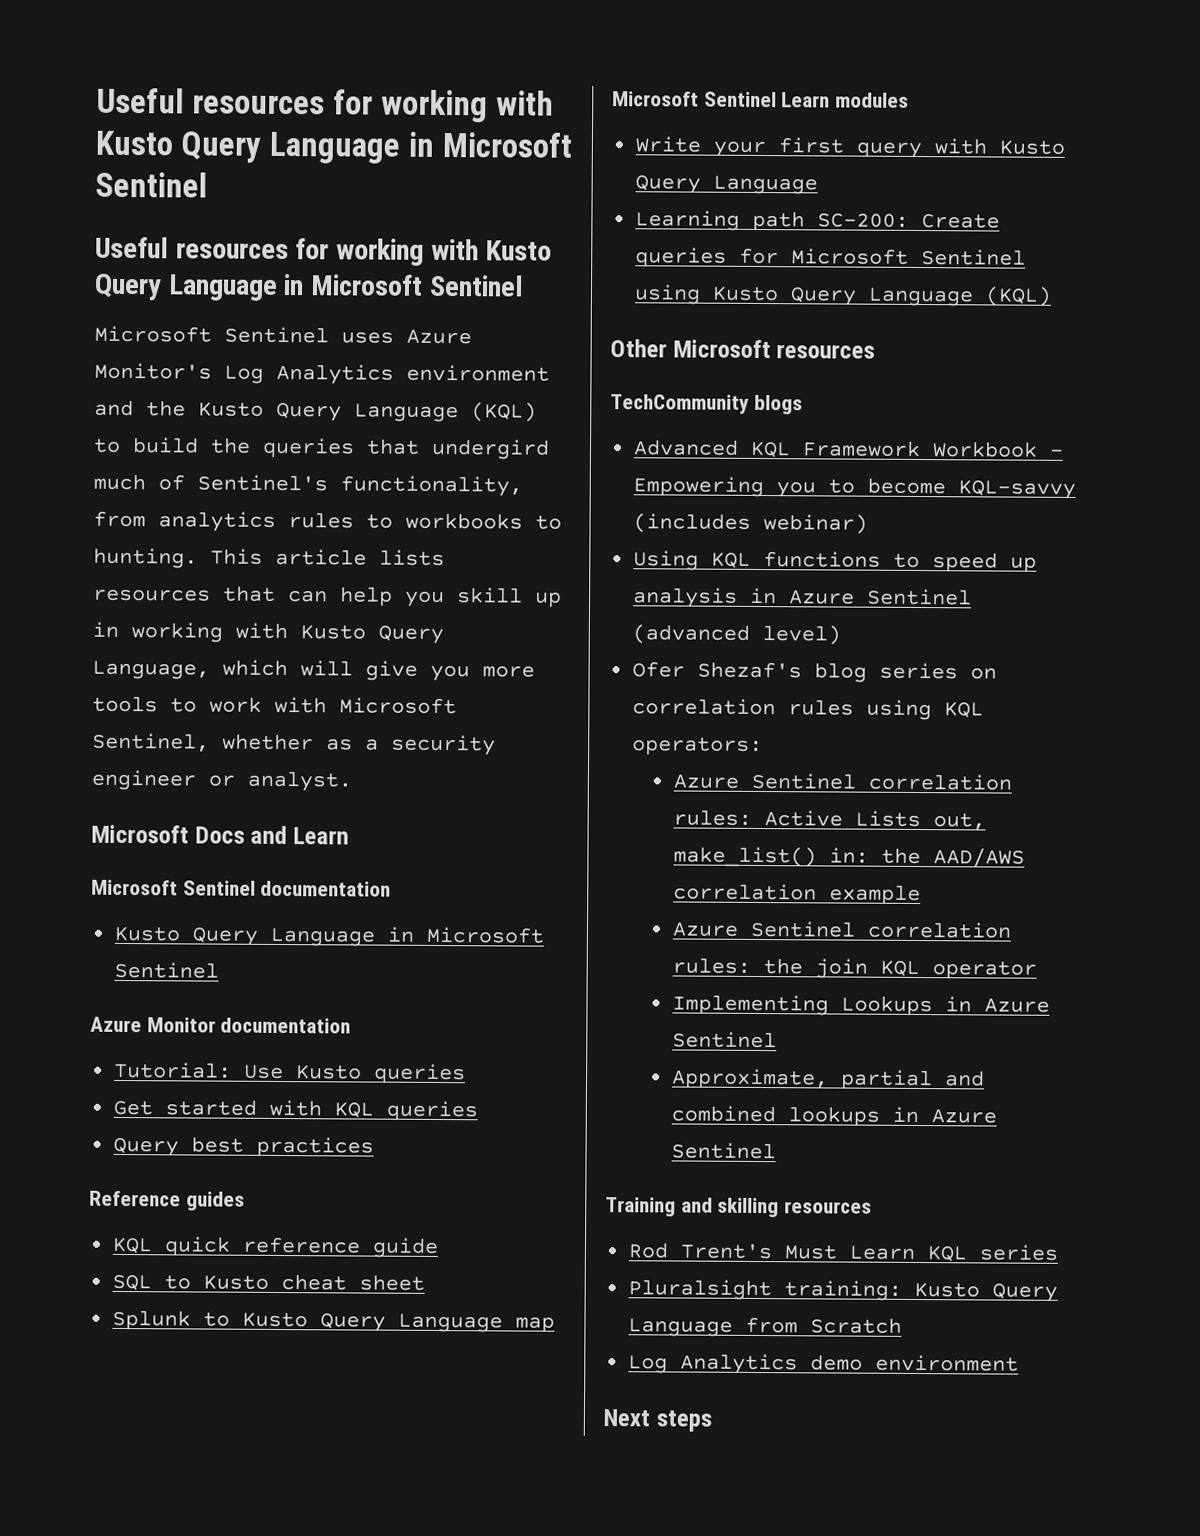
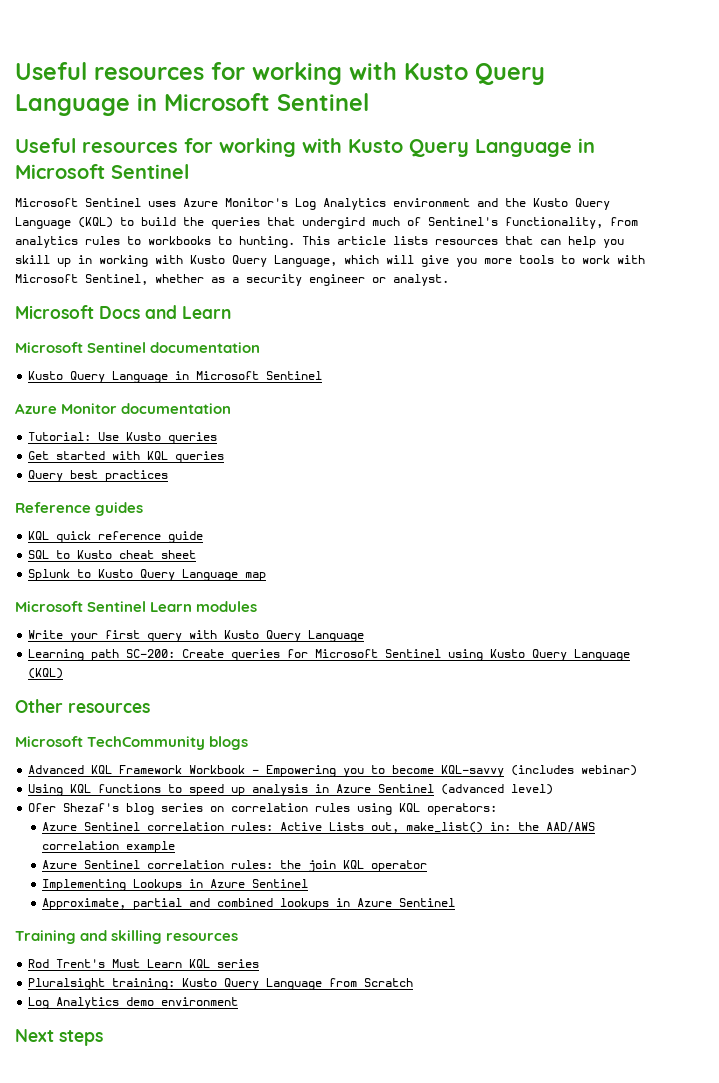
[672,339,876,359] Microsoft resources // -> [68,703,150,713] [15,736,83,747] resources // Microsoft

